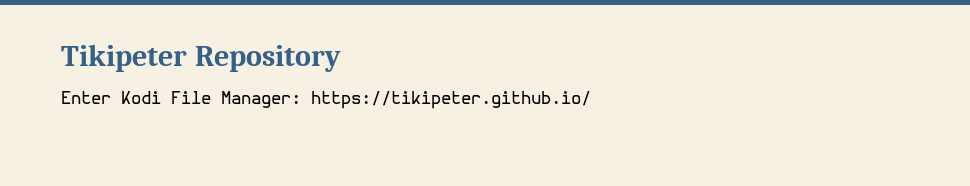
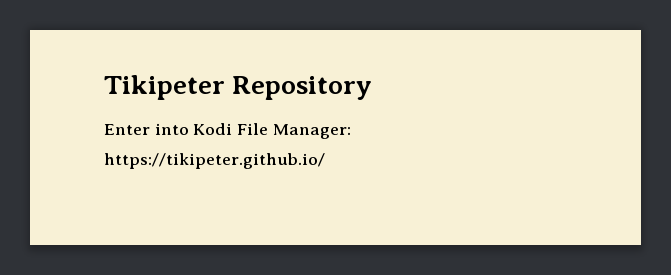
(111, 97) none -> [154,123,189,135] into

